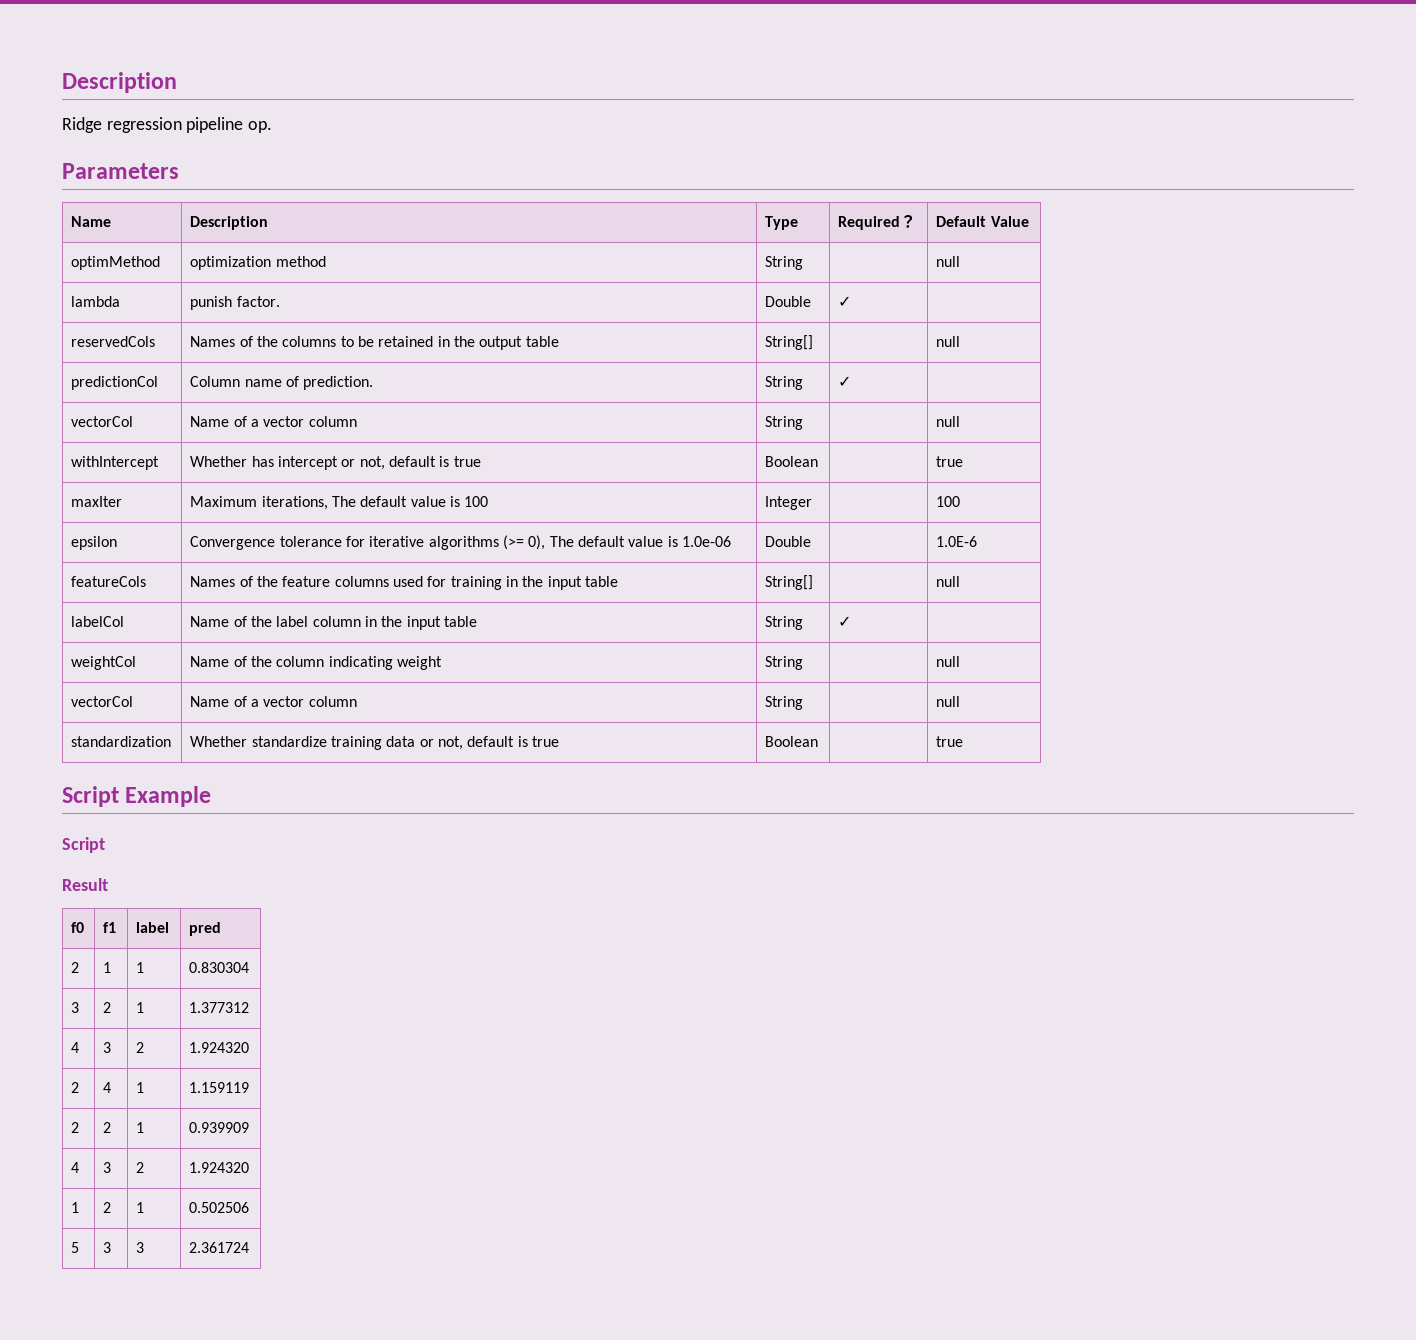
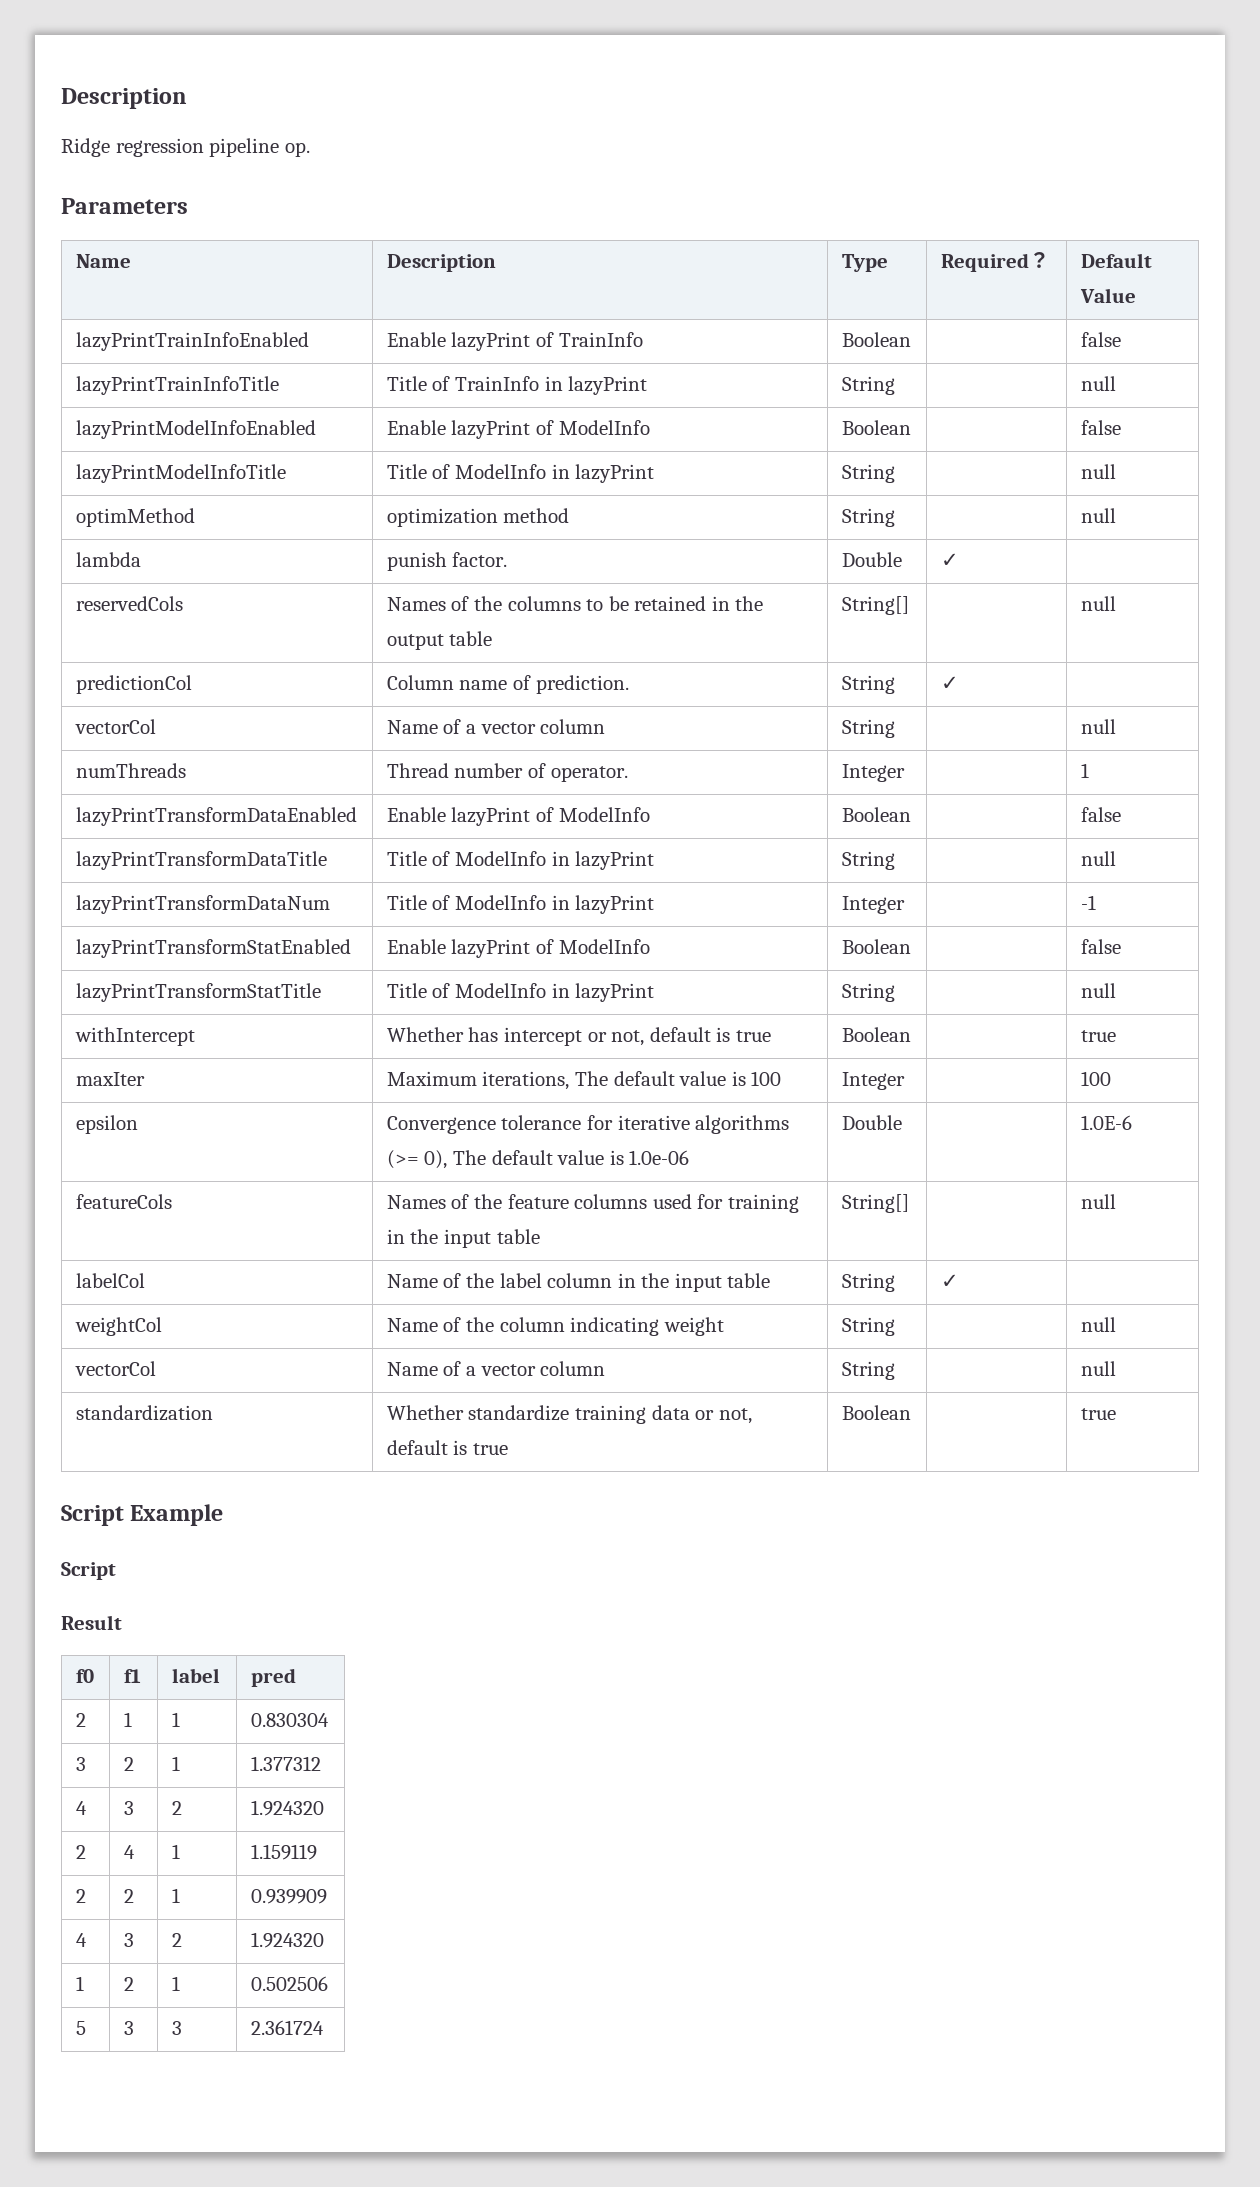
(1029, 221) none -> [75,332,309,351] [386,332,643,351] [841,332,911,347] [1080,332,1121,347] [75,376,279,395] [386,376,648,395] [841,376,895,395] [1080,376,1116,391] [75,420,316,439] [386,420,650,439] [841,420,911,435] [1080,420,1121,435] [75,464,286,483] [386,464,655,483] [841,464,895,483] [1080,464,1116,479] // lazyPrintTrainInfoEnabled | Enable lazyPrint of TrainInfo | Boolean | | false // lazyPrintTrainInfoTitle | Title of TrainInfo in lazyPrint | String | | null // lazyPrintModelInfoEnabled | Enable lazyPrint of ModelInfo | Boolean | | false // lazyPrintModelInfoTitle | Title of ModelInfo in lazyPrint | String | | null
(961, 421) none -> [75,763,186,778] [386,763,628,782] [841,764,905,782] [1080,763,1089,778] [75,807,357,826] [386,807,650,826] [841,807,911,822] [1080,807,1121,822] [75,851,327,870] [386,851,655,870] [841,851,895,870] [1080,851,1116,866] [75,895,330,914] [386,895,655,914] [841,896,905,914] [1080,895,1096,910] [75,939,351,958] [386,939,650,958] [841,939,911,954] [1080,939,1121,954] [75,983,321,1002] [386,983,655,1002] [841,983,895,1002] [1080,983,1116,998] // numThreads | Thread number of operator. | Integer | | 1 // lazyPrintTransformDataEnabled | Enable lazyPrint of ModelInfo | Boolean | | false // lazyPrintTransformDataTitle | Title of ModelInfo in lazyPrint | String | | null // lazyPrintTransformDataNum | Title of ModelInfo in lazyPrint | Integer | | -1 // lazyPrintTransformStatEnabled | Enable lazyPrint of ModelInfo | Boolean | | false // lazyPrintTransformStatTitle | Title of ModelInfo in lazyPrint | String | | null

